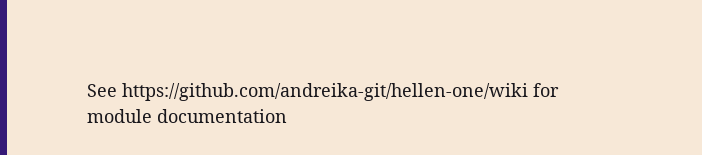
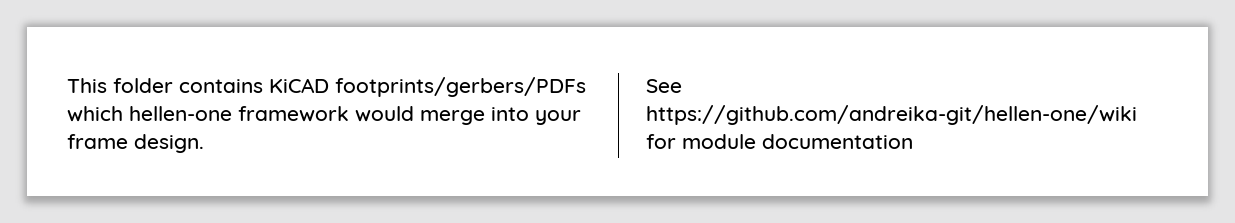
(87, 90) none -> [67,77,586,97] [67,106,581,125] [67,134,204,153] This folder contains KiCAD footprints/gerbers/PDFs which hellen-one framework would merge into your frame design. //

